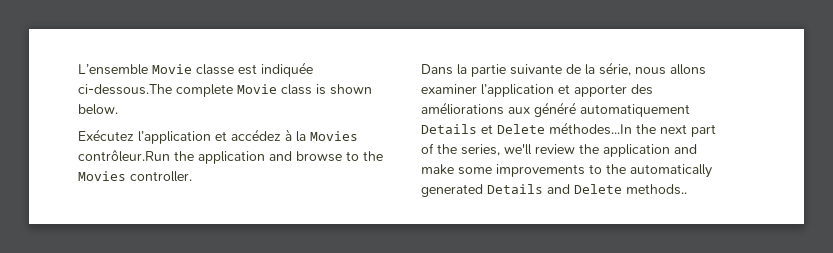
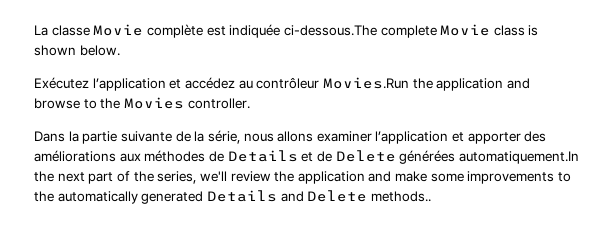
[78,64,234,75] L’ensemble Movie classe -> [34,24,203,38] La classe Movie complète
[285,129,358,142] [78,150,170,162] à la Movies contrôleur.Run -> [238,77,409,89] au contrôleur Movies.Run
[534,102,690,117] [421,122,632,135] généré automatiquement Details et Delete méthodes...In -> [144,150,579,164] méthodes de Details et de Delete générées automatiquement.In

